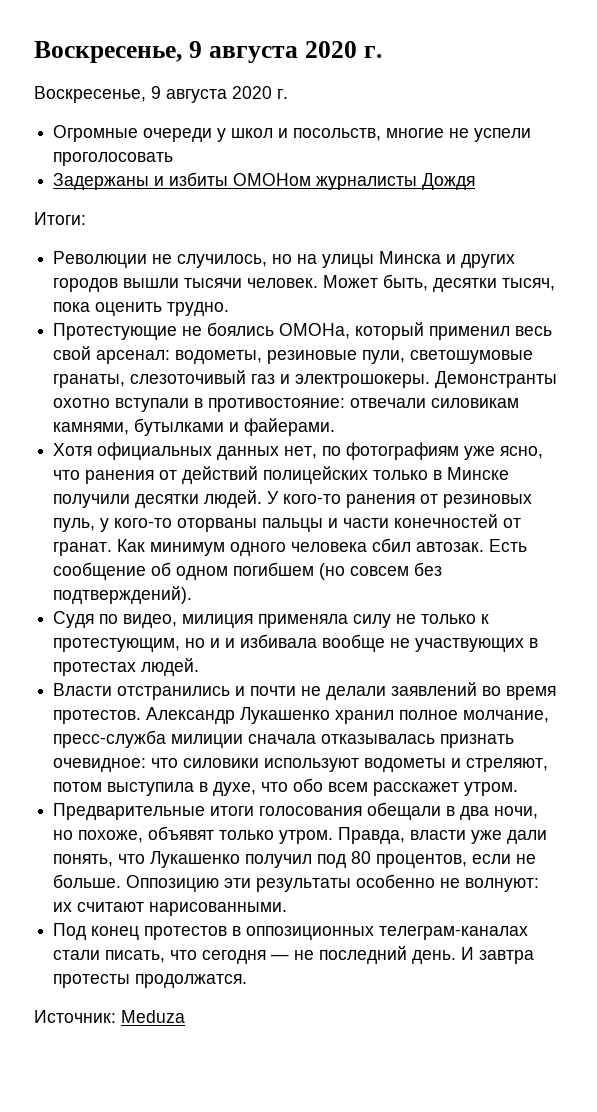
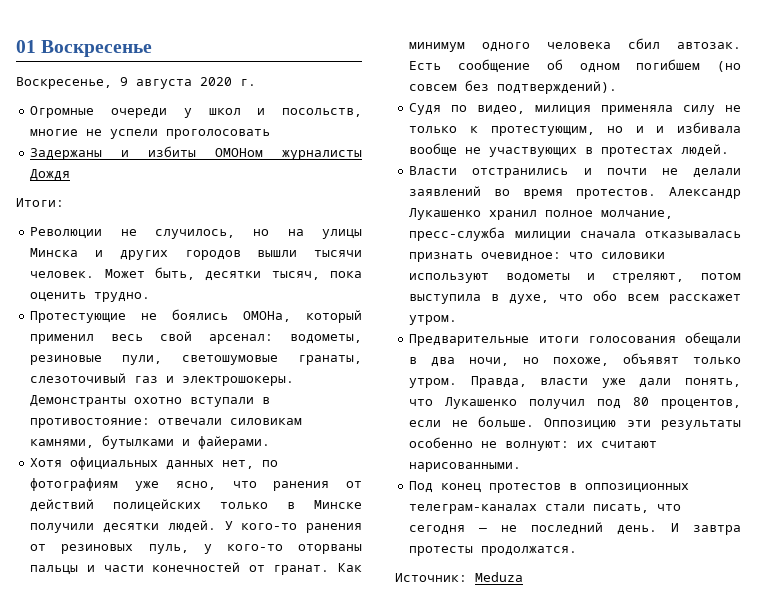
[34,41,382,63] Воскресенье, 9 августа 2020 г. -> [16,40,153,57] 01 Воскресенье

